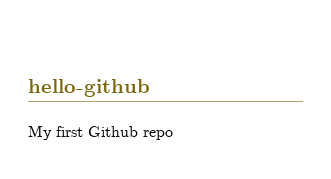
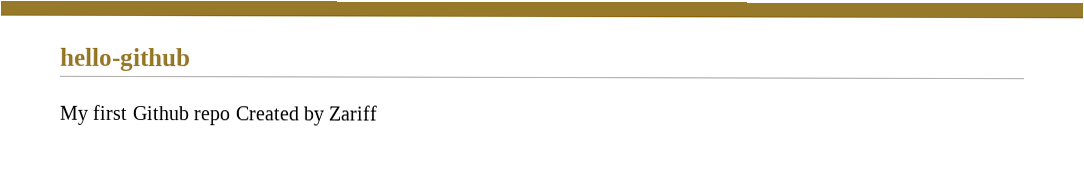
(173, 135) none -> [234,105,378,126] Created by Zariff

